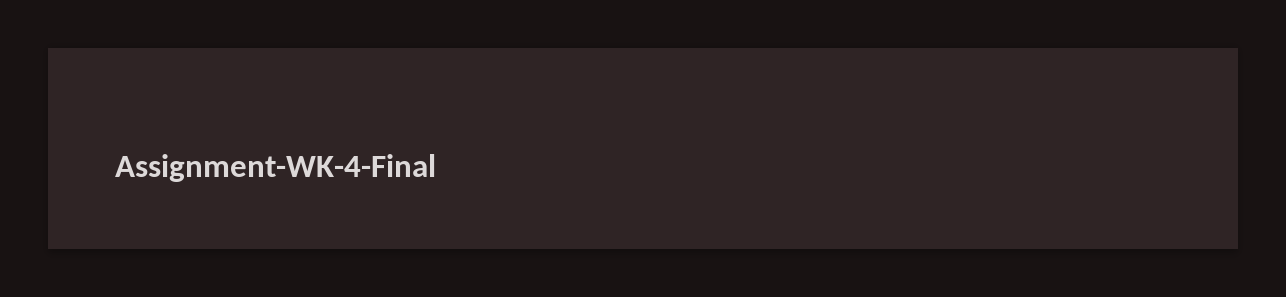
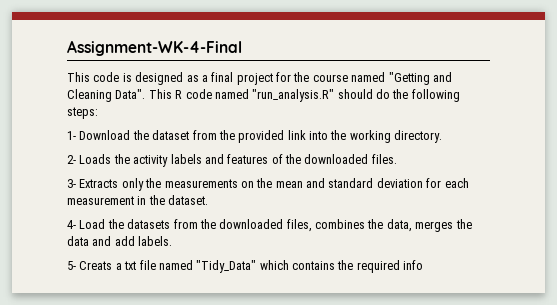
(436, 168) none -> [67,72,452,85] [67,89,460,102] [67,107,98,119] [67,130,443,143] [67,154,397,167] [67,178,469,191] [67,195,209,205] [67,219,472,232] [67,236,173,246] [67,260,424,273] // This code is designed as a final project for the course named "Getting and Cleaning Data". This R code named "run_analysis.R" should do the following steps: // 1- Download the dataset from the provided link into the working directory. // 2- Loads the activity labels and features of the downloaded files. // 3- Extracts only the measurements on the mean and standard deviation for each measurement in the dataset. // 4- Load the datasets from the downloaded files, combines the data, merges the data and add labels. // 5- Creats a txt file named "Tidy_Data" which contains the required info

